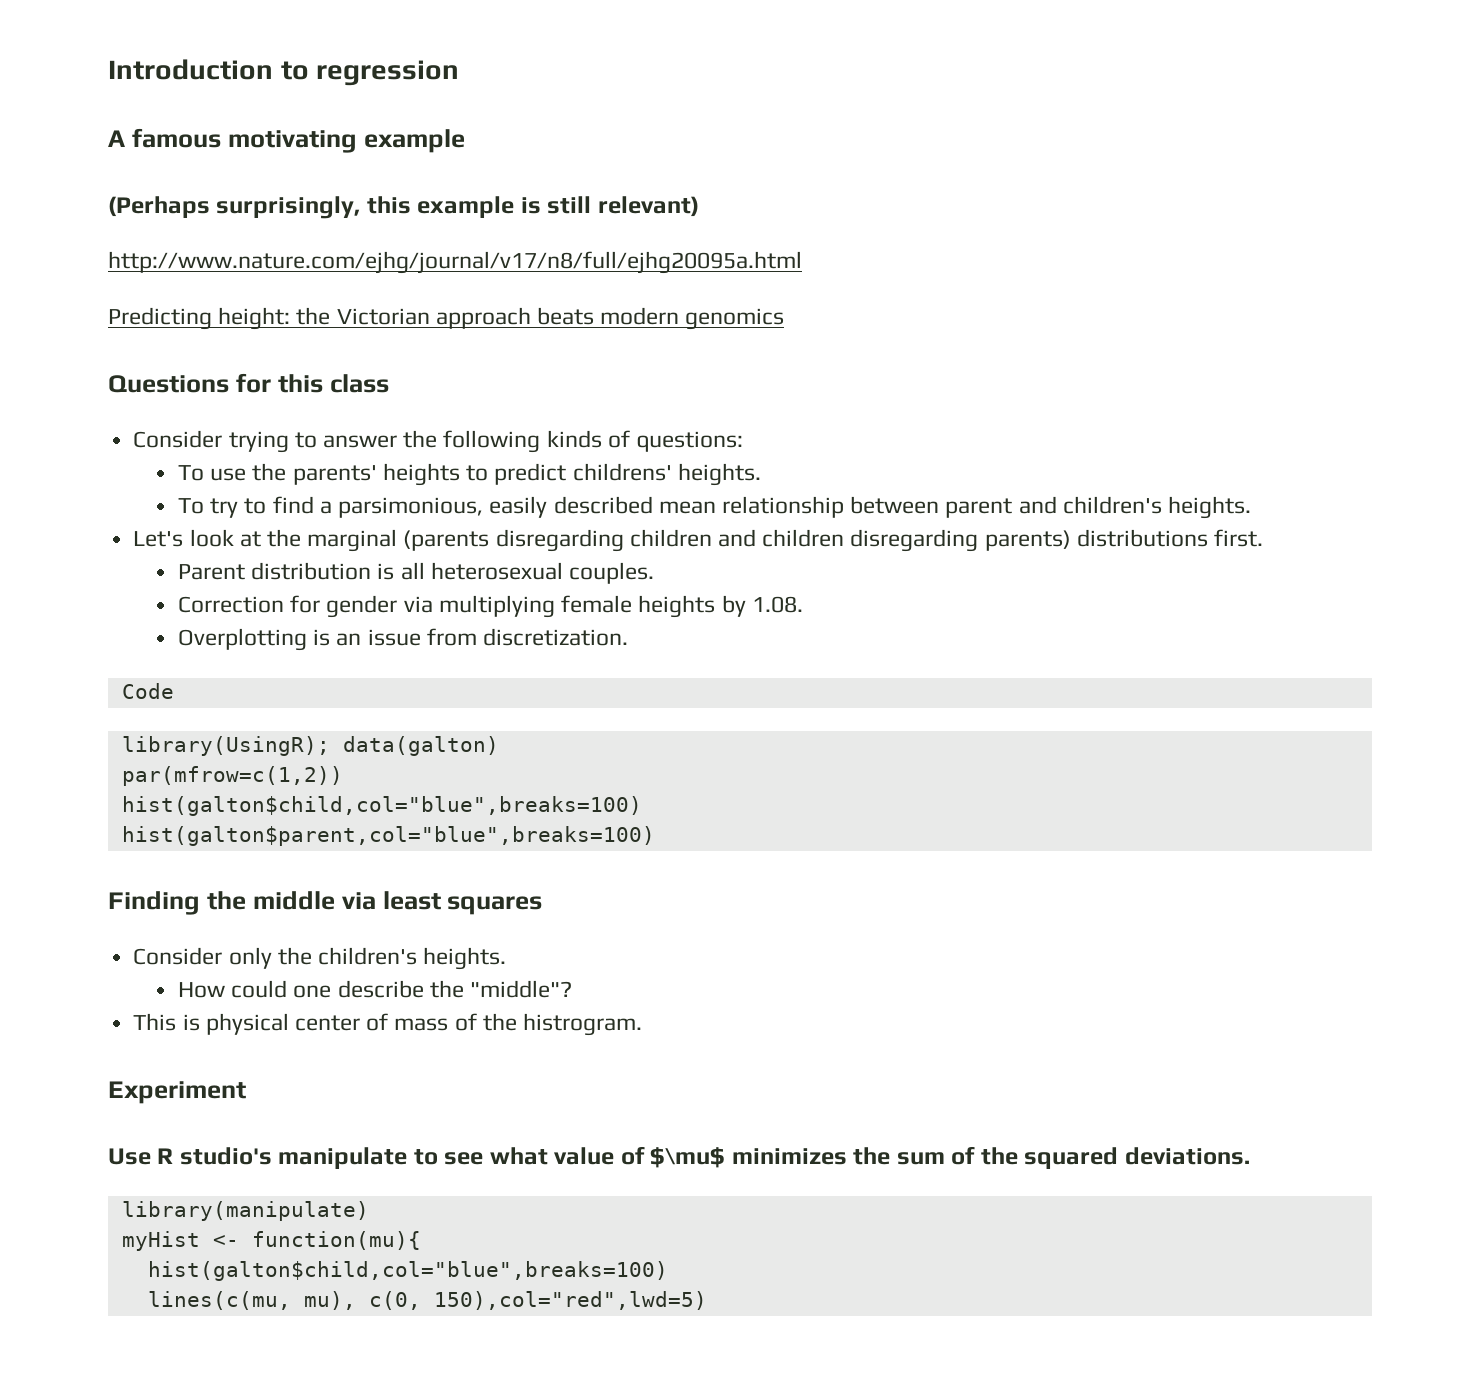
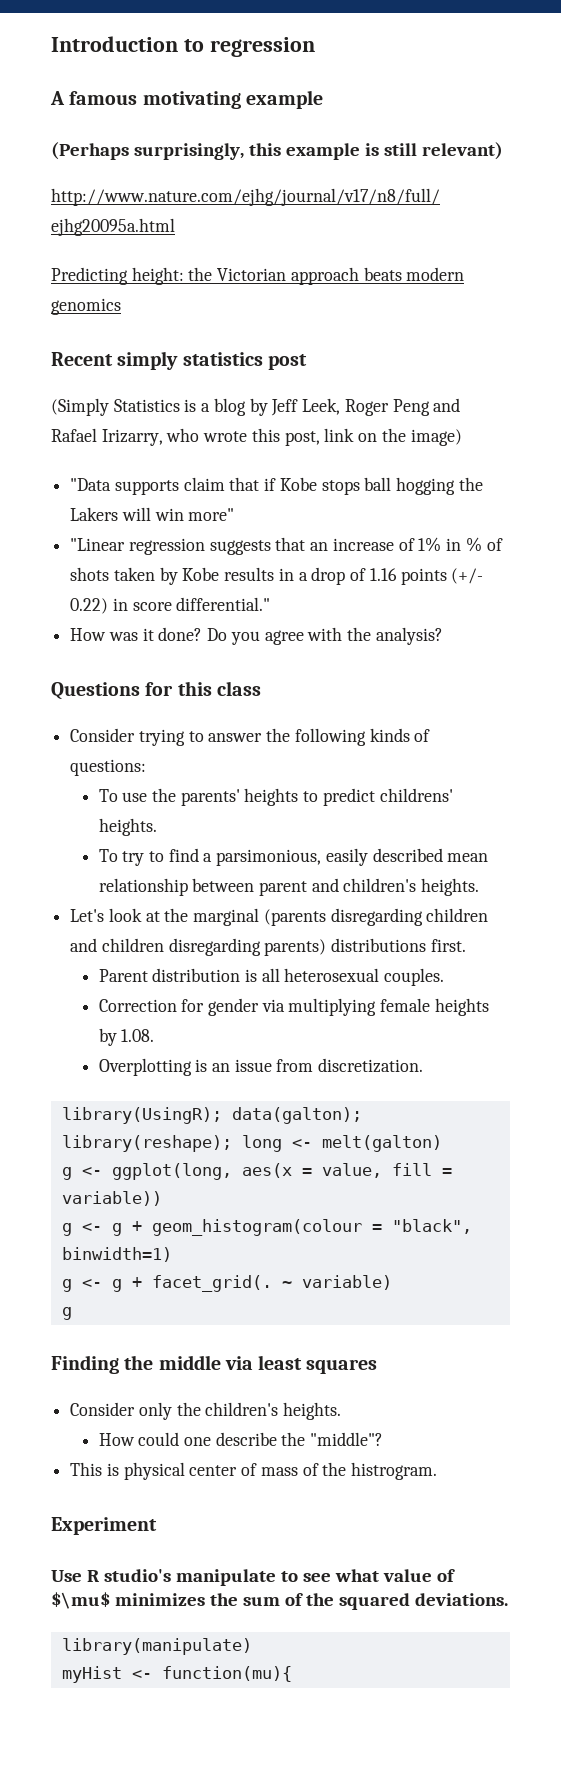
(785, 319) none -> [51,351,307,370] [51,398,461,416] [51,428,462,446] [70,477,483,495] [70,507,235,521] [70,537,503,555] [70,567,484,585] [70,597,271,614] [70,627,443,645] // Recent simply statistics post // (Simply Statistics is a blog by Jeff Leek, Roger Peng and Rafael Irizarry, who wrote this post, link on the image) // "Data supports claim that if Kobe stops ball hogging the Lakers will win more" // "Linear regression suggests that an increase of 1% in % of shots taken by Kobe results in a drop of 1.16 points (+/- 0.22) in score differential." // How was it done? Do you agree with the analysis?
[121,683,174,699] [121,736,499,756] [121,766,343,786] [121,796,642,816] [121,826,655,846] Code // library(UsingR); data(galton) // par(mfrow=c(1,2)) // hist(galton$child,col="blue",breaks=100) // hist(galton$parent,col="blue",breaks=100) -> [61,1107,362,1124] [61,1135,442,1152] [61,1163,452,1180] [61,1191,162,1206] [61,1219,472,1236] [61,1247,172,1262] [61,1275,392,1292] [61,1307,72,1320] library(UsingR); data(galton); library(reshape); long <- melt(galton) // g <- ggplot(long, aes(x = value, fill = variable)) // g <- g + geom_histogram(colour = "black", binwidth=1) // g <- g + facet_grid(. ~ variable) // g
[147,1261,668,1281] [147,1291,707,1310] // hist(galton$child,col="blue",breaks=100) // lines(c(mu, mu), c(0, 150),col="red",lwd=5) -> (292, 1674) none

